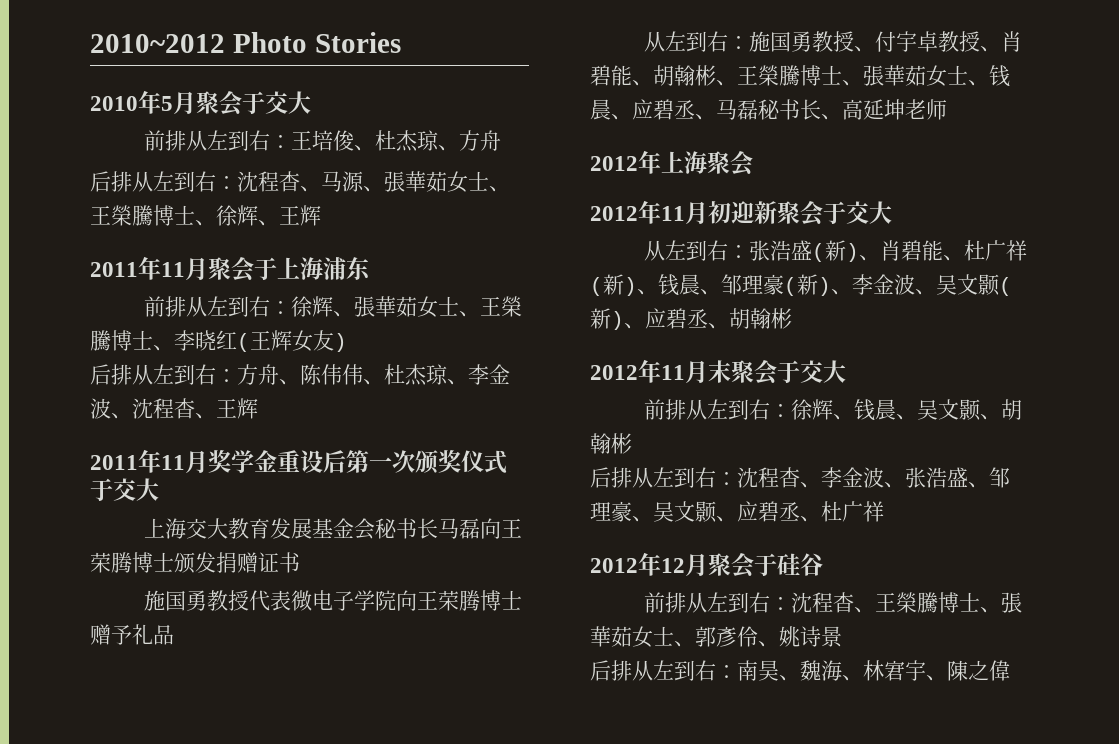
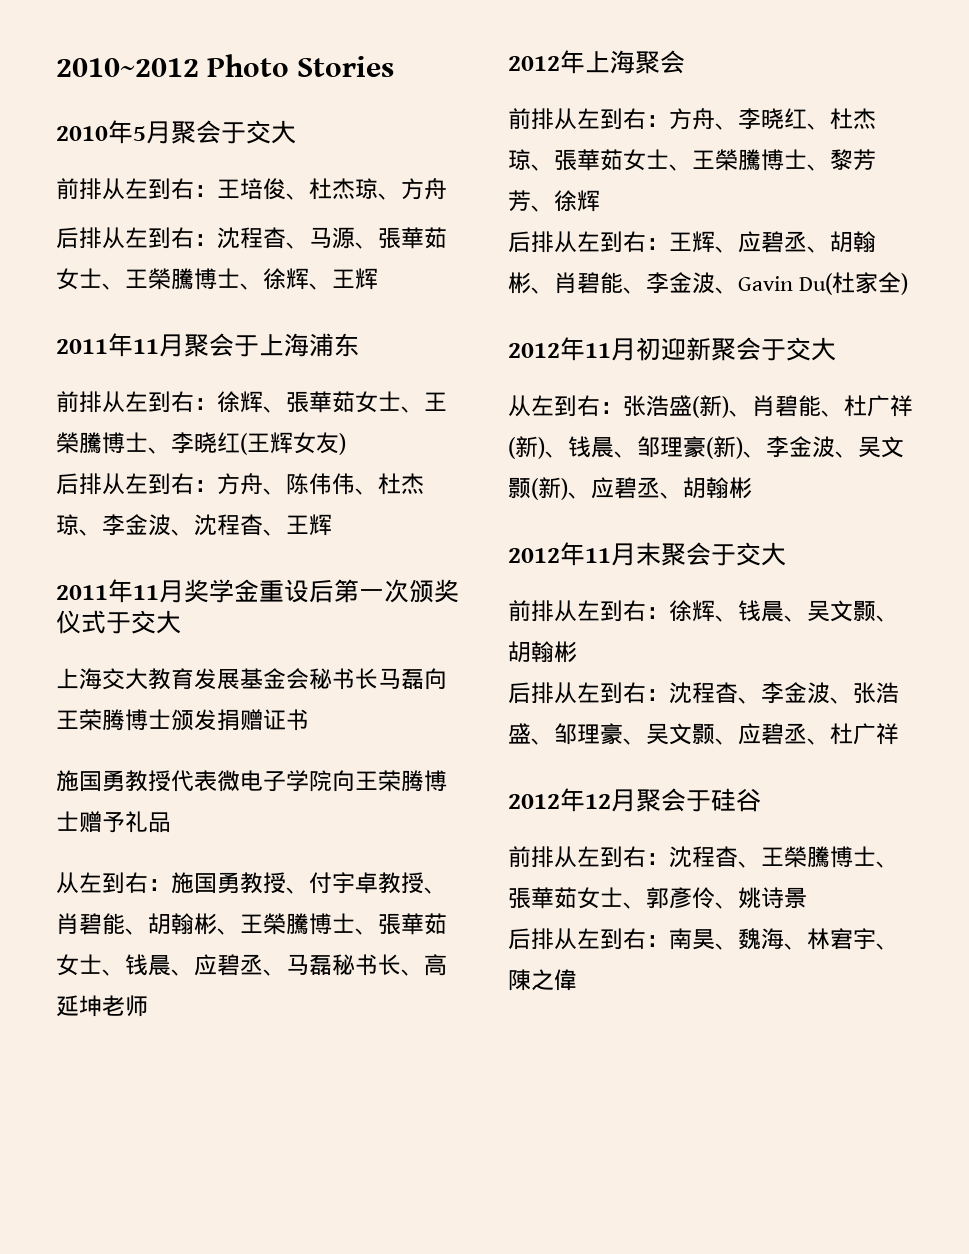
(753, 163) none -> [508,108,876,130] [508,149,876,171] [508,190,600,212] [508,231,876,253] [508,272,909,295] // 前排从左到右：方舟、李晓红、杜杰琼、張華茹女士、王榮騰博士、黎芳芳、徐辉 // 后排从左到右：王辉、应碧丞、胡翰彬、肖碧能、李金波、Gavin Du(杜家全)

